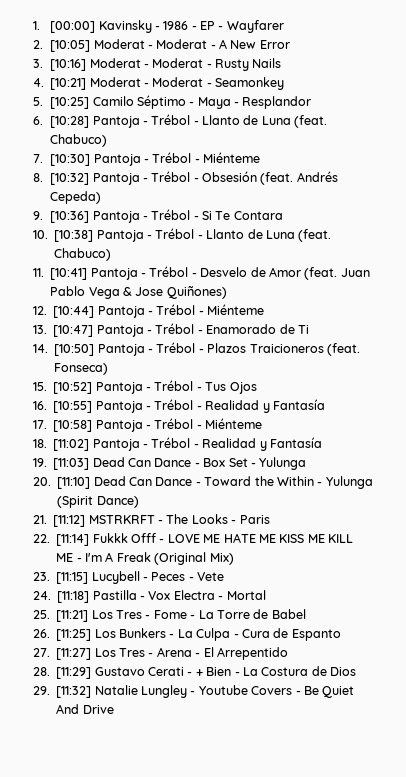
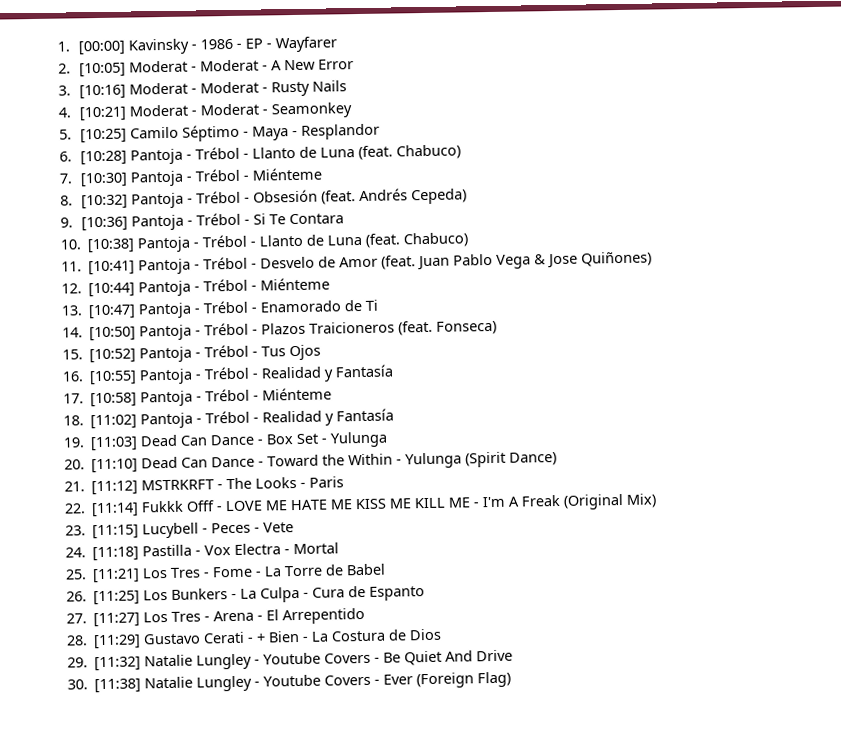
(114, 709) none -> [67,671,512,694] // 30. [11:38] Natalie Lungley - Youtube Covers - Ever (Foreign Flag)

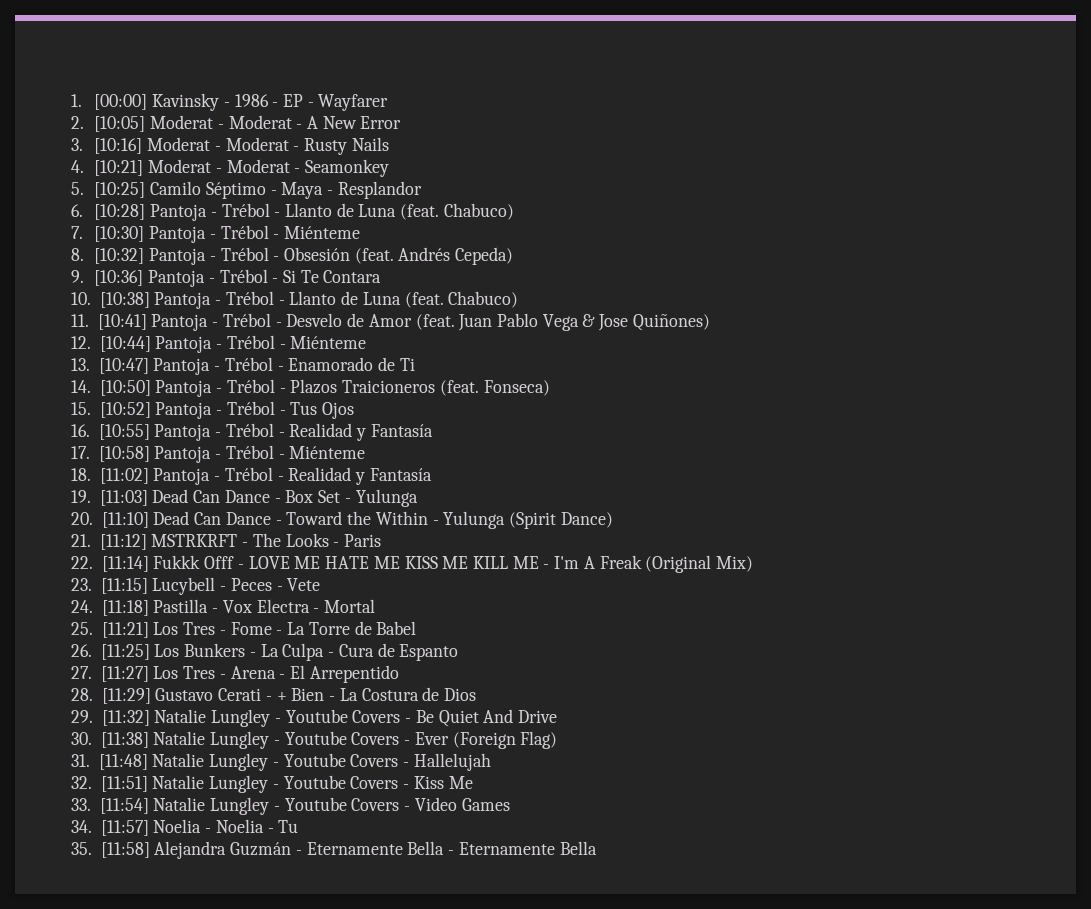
(512, 679) none -> [71,753,491,771] [71,775,473,793] [71,797,510,815] [71,819,299,836] [71,841,597,859] // 31. [11:48] Natalie Lungley - Youtube Covers - Hallelujah // 32. [11:51] Natalie Lungley - Youtube Covers - Kiss Me // 33. [11:54] Natalie Lungley - Youtube Covers - Video Games // 34. [11:57] Noelia - Noelia - Tu // 35. [11:58] Alejandra Guzmán - Eternamente Bella - Eternamente Bella

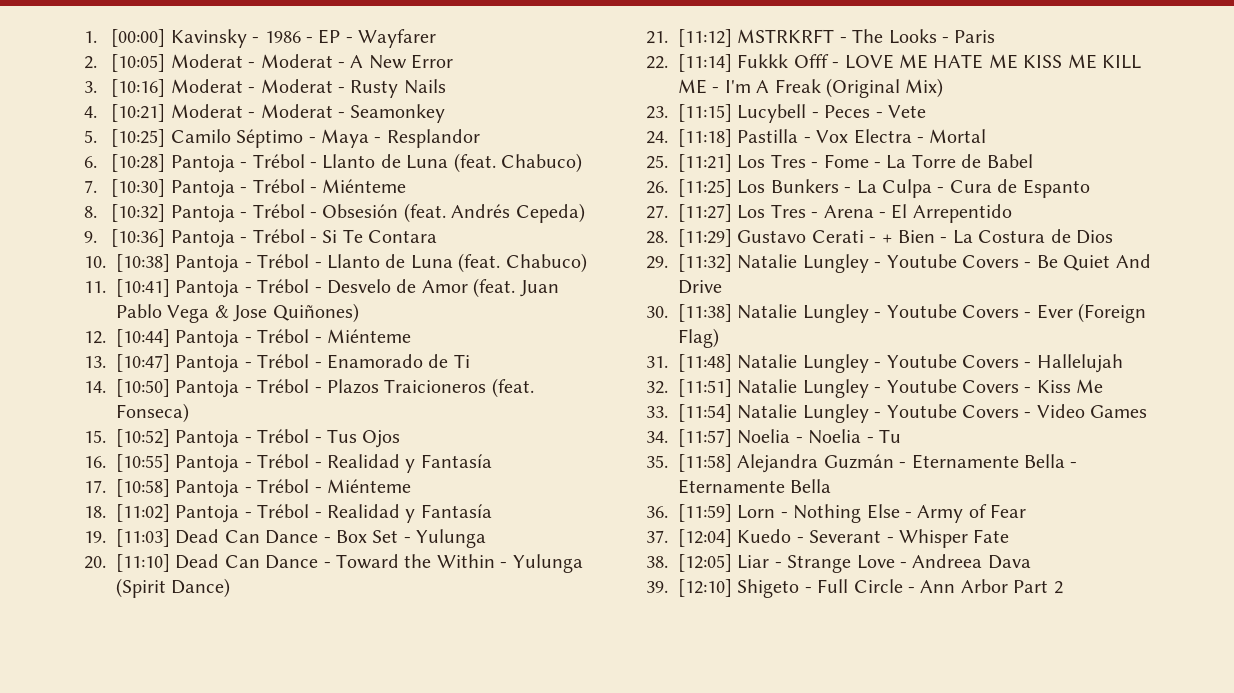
(597, 848) none -> [646,504,1027,523] [646,529,1010,548] [646,554,1031,573] [646,579,1063,598] // 36. [11:59] Lorn - Nothing Else - Army of Fear // 37. [12:04] Kuedo - Severant - Whisper Fate // 38. [12:05] Liar - Strange Love - Andreea Dava // 39. [12:10] Shigeto - Full Circle - Ann Arbor Part 2

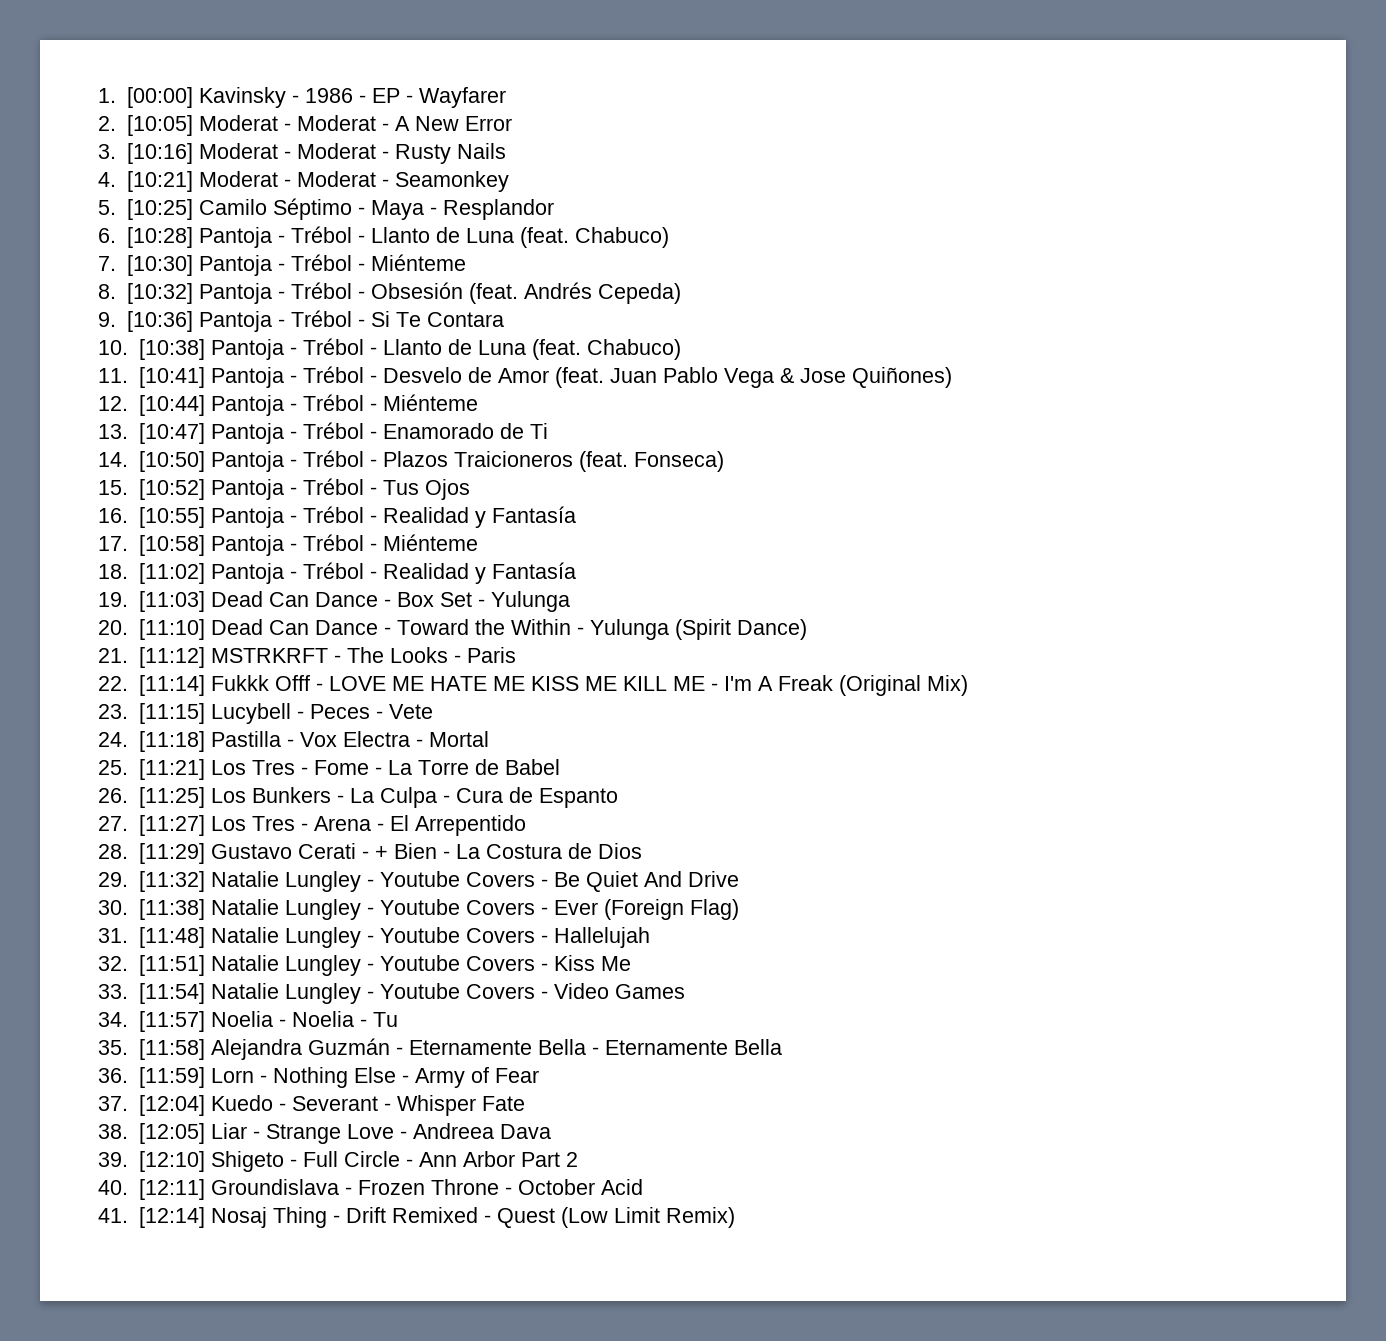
(1063, 587) none -> [98,1179,643,1200] [98,1207,735,1228] // 40. [12:11] Groundislava - Frozen Throne - October Acid // 41. [12:14] Nosaj Thing - Drift Remixed - Quest (Low Limit Remix)

